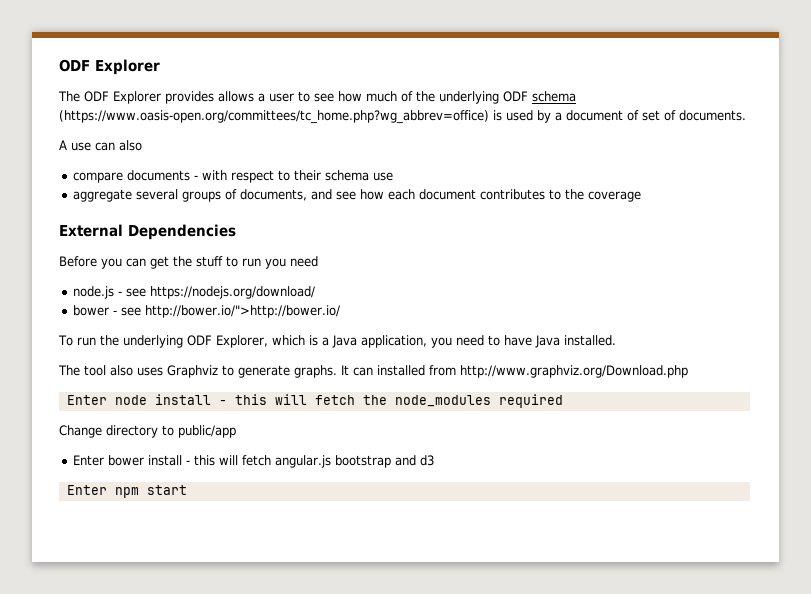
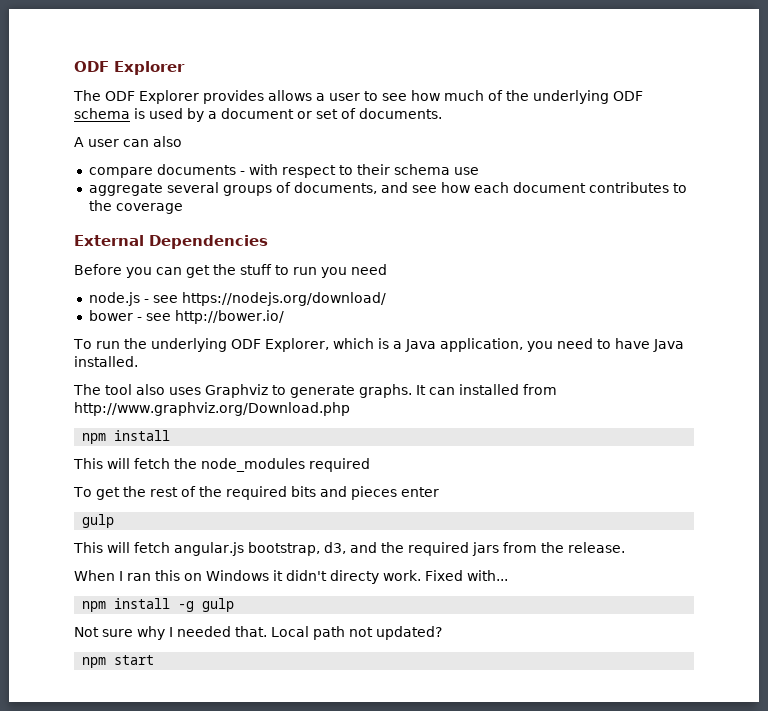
[59,110,489,124] (https://www.oasis-open.org/committees/tc_home.php?wg_abbrev=office) -> (130, 113) none
[626,110,639,121] of -> [297,111,312,119] or
[71,142,91,151] use -> [88,139,119,147] user
[145,305,341,318] http://bower.io/">http://bower.io/ -> [174,310,284,324] http://bower.io/
[66,394,267,405] Enter node install - this -> [82,430,171,444] [73,458,103,469] npm install // This
[59,425,236,438] [73,455,435,468] [66,485,107,495] Change directory to public/app // Enter bower install - this will fetch angular.js bootstrap and d3 // Enter -> [73,486,439,500] [82,514,115,528] [73,542,625,556] [74,570,508,584] [82,598,235,612] [74,626,442,640] To get the rest of the required bits and pieces enter // gulp // This will fetch angular.js bootstrap, d3, and the required jars from the release. // When I ran this on Windows it didn't directy work. Fixed with... // npm install -g gulp // Not sure why I needed that. Local path not updated? //

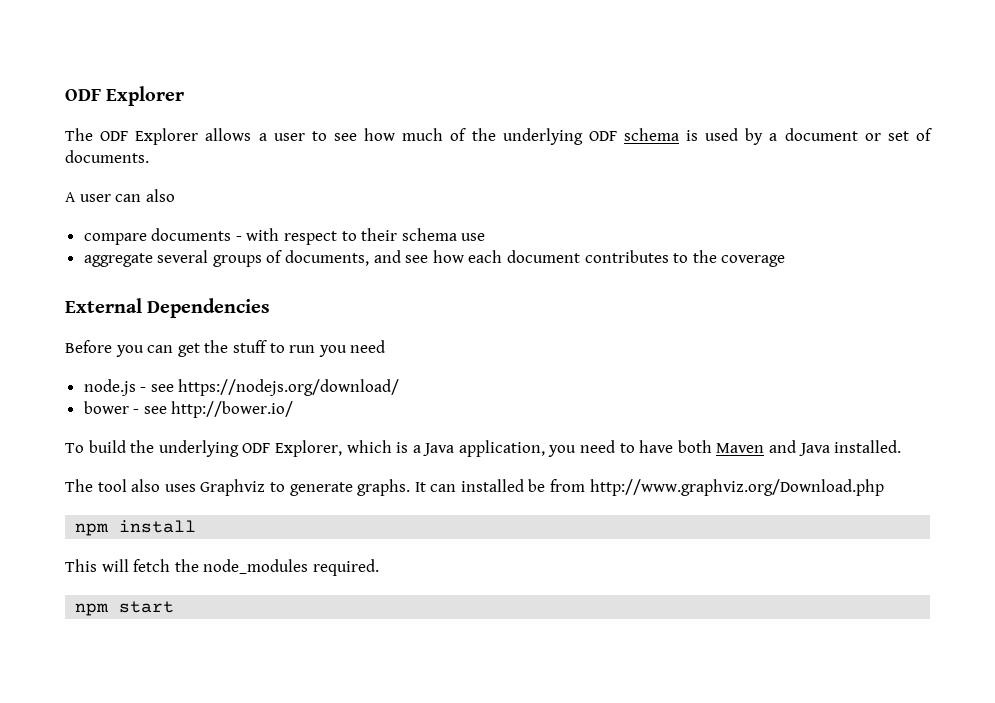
[203,90,264,104] provides -> (199, 136) none
[95,341,120,349] run -> [88,440,126,453] build
(650, 343) none -> [677,440,797,453] both Maven and
(519, 389) none -> [528,479,546,492] be
[309,458,370,472] [73,486,439,500] [82,514,115,528] [73,542,625,556] [74,570,508,584] [82,598,235,612] [74,626,442,640] required // To get the rest of the required bits and pieces enter // gulp // This will fetch angular.js bootstrap, d3, and the required jars from the release. // When I ran this on Windows it didn't directy work. Fixed with... // npm install -g gulp // Not sure why I needed that. Local path not updated? -> [312,559,379,576] required.

